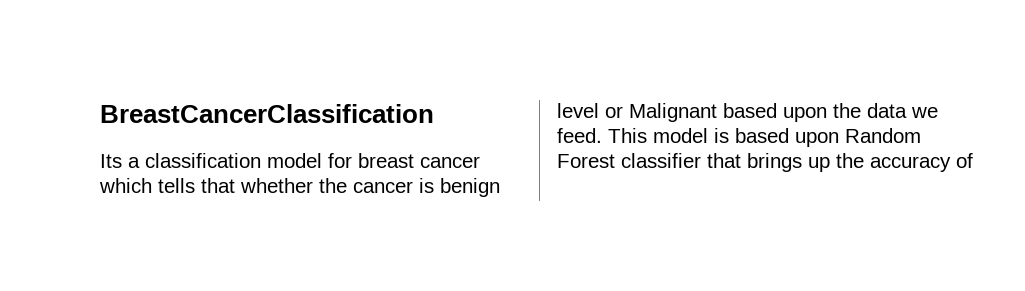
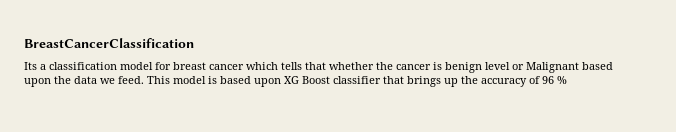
[845,128,921,143] [557,154,615,168] Random Forest -> [284,76,330,84] XG Boost
(973, 160) none -> [542,76,567,84] 96 %

